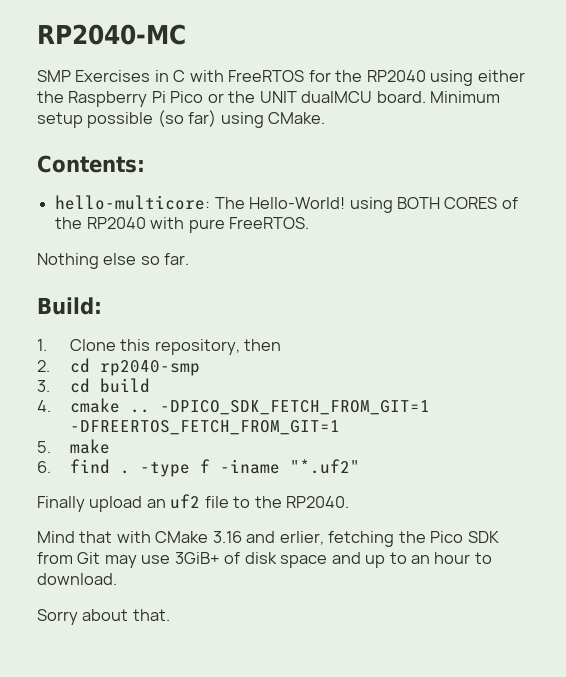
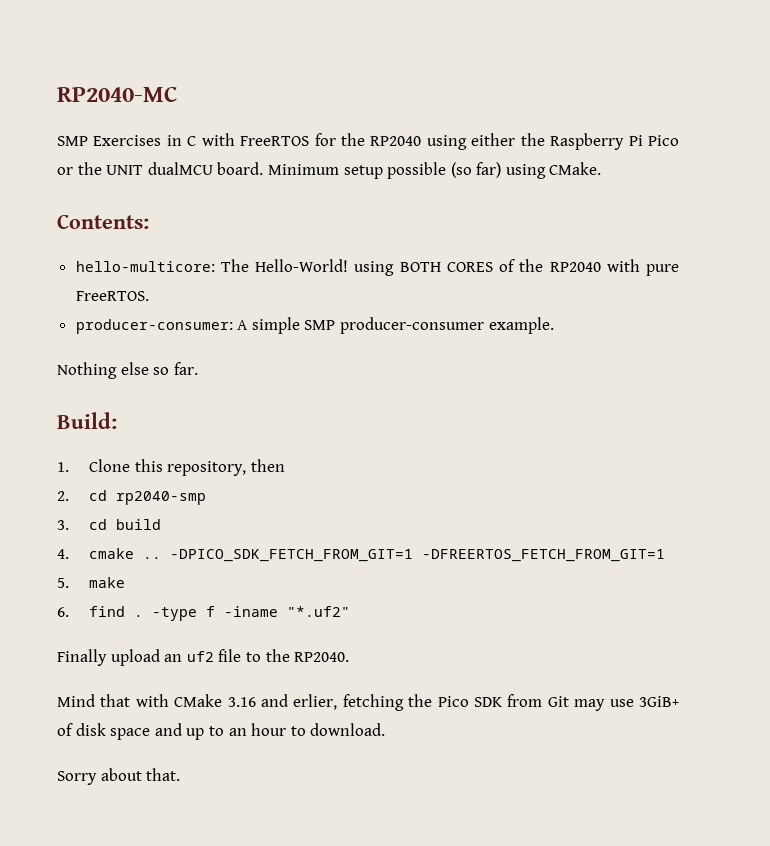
(309, 223) none -> [75,317,554,334] // producer-consumer: A simple SMP producer-consumer example.

